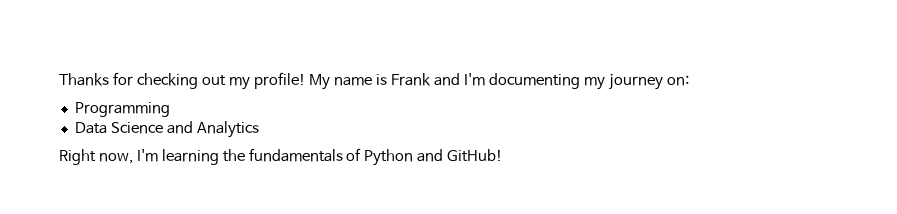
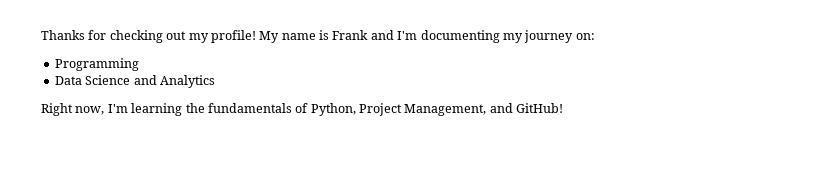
[364,149,414,166] Python -> [310,103,487,116] Python, Project Management,

